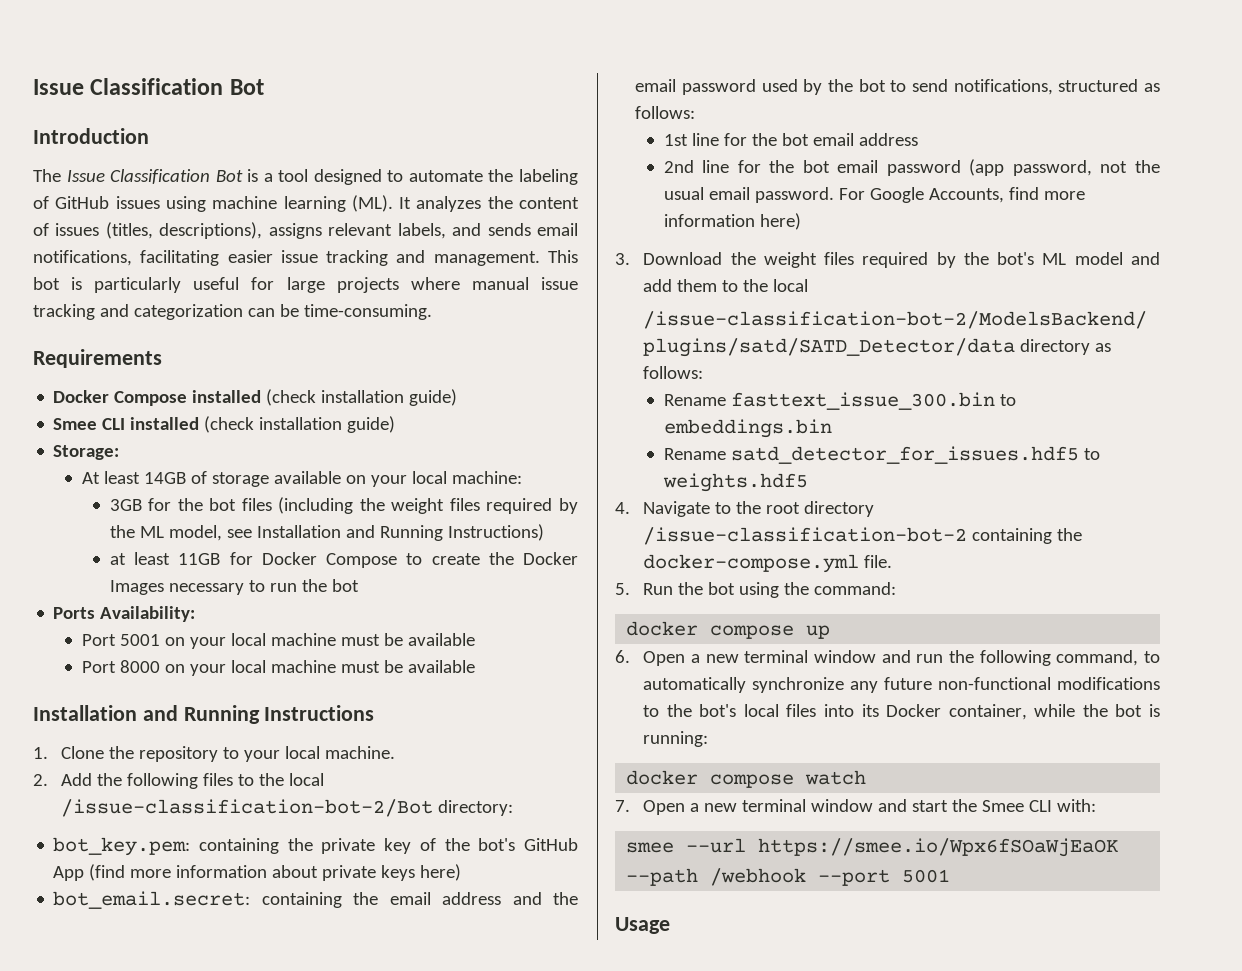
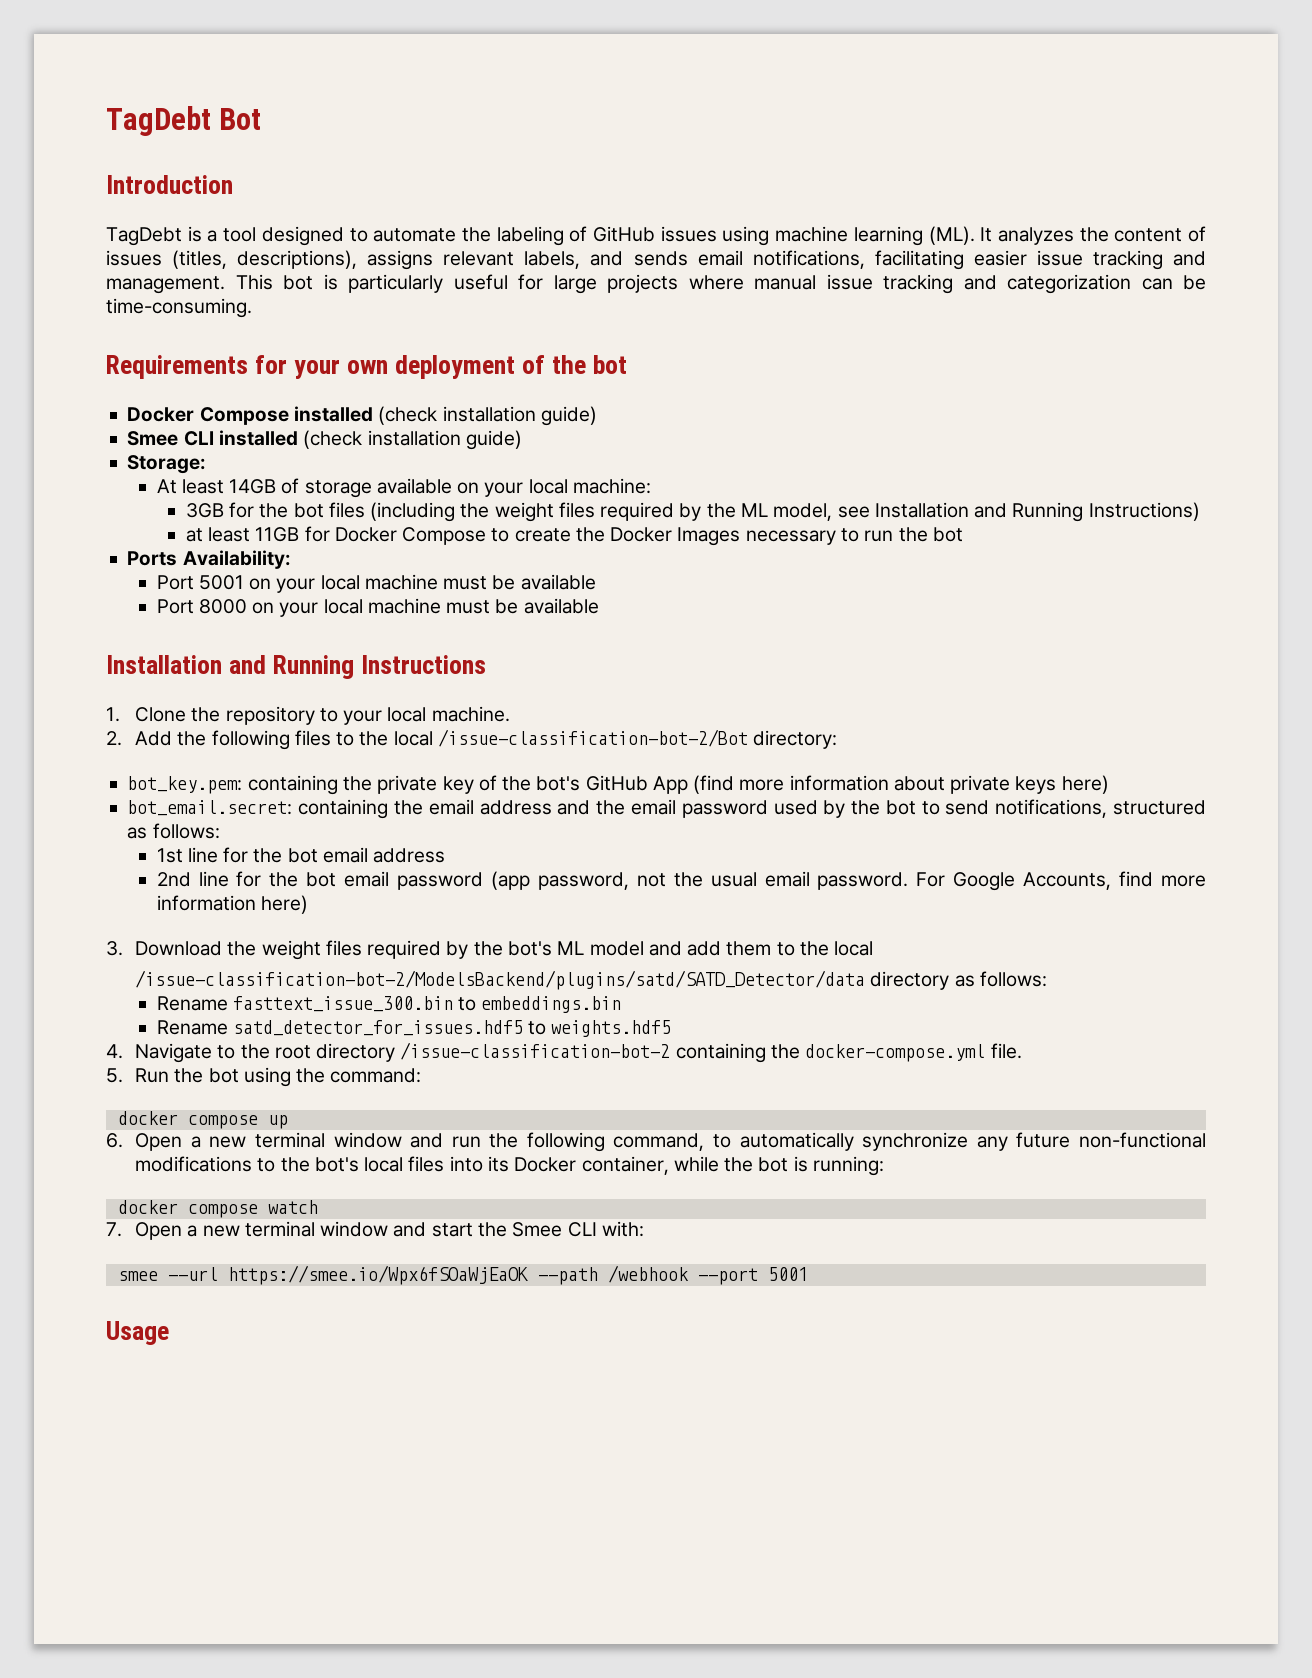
[33,78,224,95] Issue Classification -> [106,106,211,136] TagDebt
[33,169,243,184] The Issue Classification Bot -> [106,227,182,246] TagDebt
(162, 358) none -> [255,355,628,379] for your own deployment of the bot

